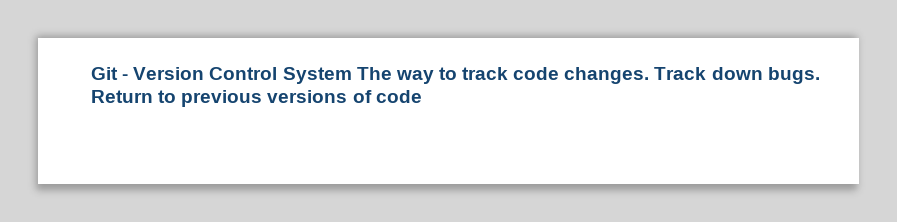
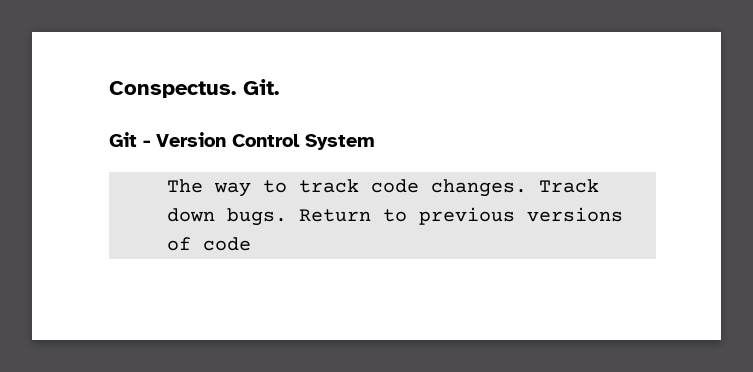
(91, 73) none -> [109,79,279,98] Conspectus. Git. //
(352, 75) none -> (375, 142) //

